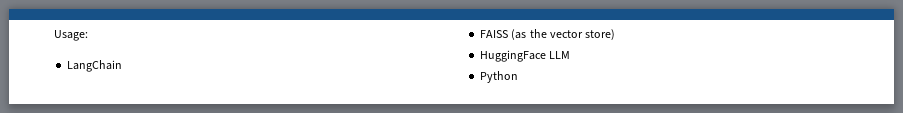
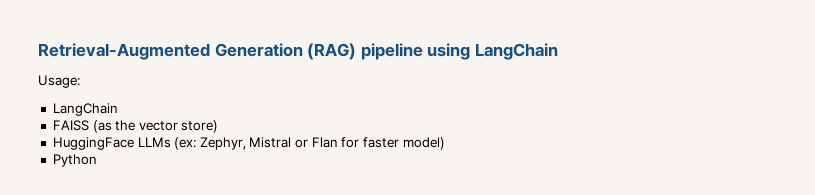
(54, 35) none -> [38,43,558,60] Retrieval-Augmented Generation (RAG) pipeline using LangChain //
[549,51,571,59] LLM -> [137,137,445,150] LLMs (ex: Zephyr, Mistral or Flan for faster model)

